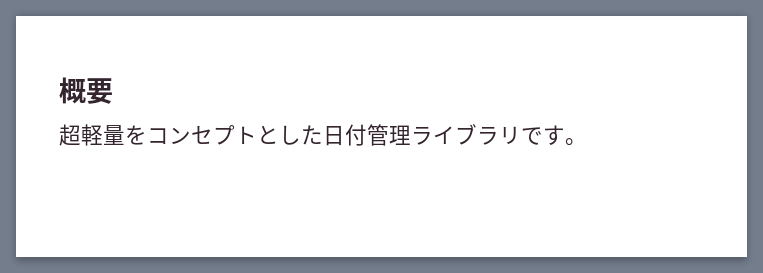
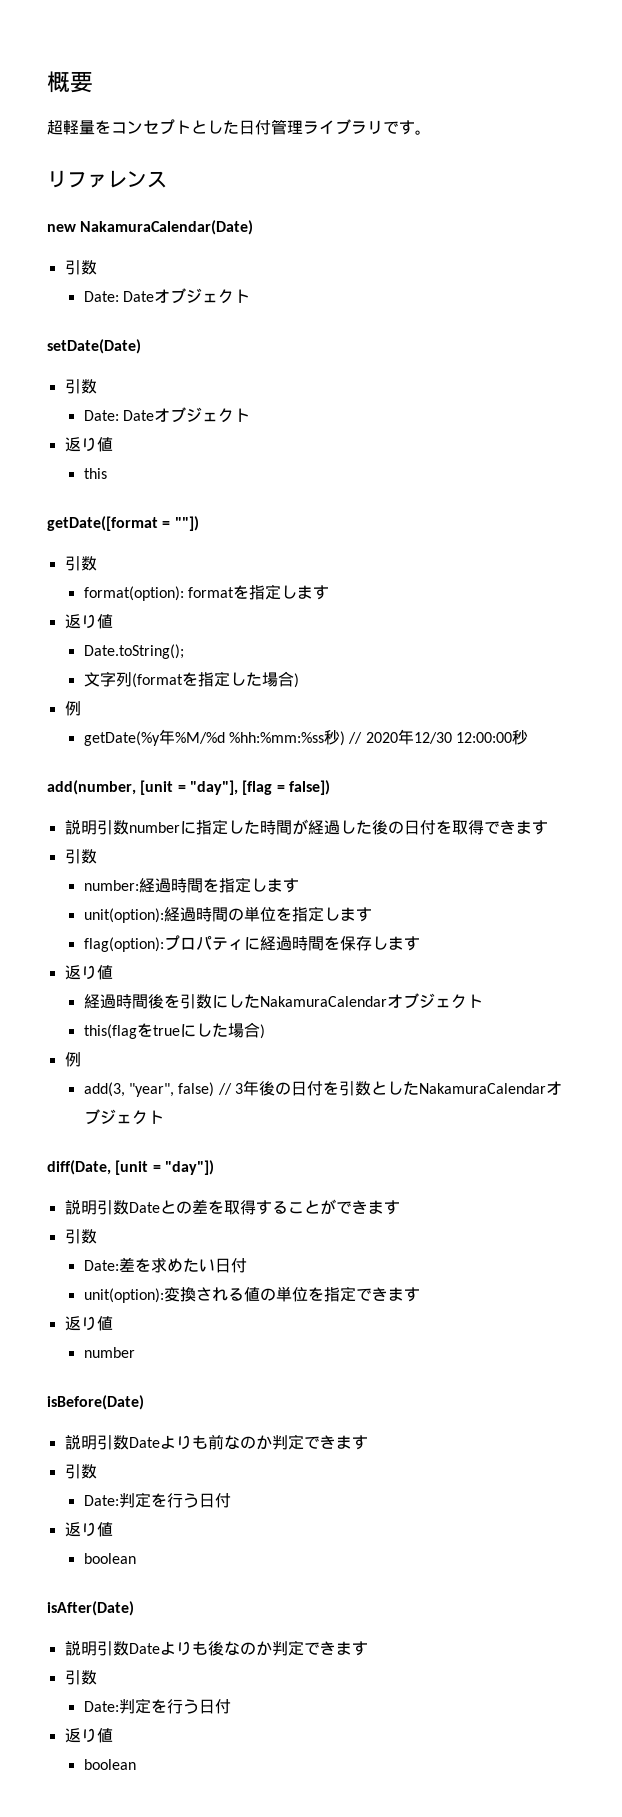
(587, 142) none -> [47,170,167,188] [47,220,254,235] [64,260,97,275] [83,288,251,304] [47,339,141,354] [64,379,97,394] [83,407,251,423] [64,437,113,452] [83,468,107,479] [47,516,199,531] [64,556,97,571] [83,584,330,601] [64,614,113,629] [83,644,184,659] [83,671,299,688] [64,701,81,716] [83,729,529,746] [47,780,330,795] [64,819,548,835] [64,849,97,864] [83,877,299,893] [83,906,372,923] [83,935,420,952] [64,965,113,980] [83,993,483,1009] [83,1022,265,1039] [64,1052,81,1067] [83,1080,563,1097] [83,1109,164,1125] [47,1160,214,1175] [64,1199,400,1215] [64,1229,97,1244] [83,1257,247,1273] [83,1286,420,1303] [64,1316,113,1331] [83,1347,135,1358] [47,1395,144,1410] [64,1434,368,1450] [64,1464,97,1479] [83,1492,231,1508] [64,1522,113,1537] [83,1553,136,1564] [47,1601,134,1616] [64,1640,368,1656] [64,1670,97,1685] [83,1698,231,1714] [64,1728,113,1743] [83,1759,136,1770] // リファレンス // new NakamuraCalendar(Date) // 引数 // Date: Dateオブジェクト // setDate(Date) // 引数 // Date: Dateオブジェクト // 返り値 // this // getDate([format = ""]) // 引数 // format(option): formatを指定します // 返り値 // Date.toString(); // 文字列(formatを指定した場合) // 例 // getDate(%y年%M/%d %hh:%mm:%ss秒) // 2020年12/30 12:00:00秒 // add(number, [unit = "day"], [flag = false]) // 説明引数numberに指定した時間が経過した後の日付を取得できます // 引数 // number:経過時間を指定します // unit(option):経過時間の単位を指定します // flag(option):プロパティに経過時間を保存します // 返り値 // 経過時間後を引数にしたNakamuraCalendarオブジェクト // this(flagをtrueにした場合) // 例 // add(3, "year", false) // 3年後の日付を引数としたNakamuraCalendarオブジェクト // diff(Date, [unit = "day"]) // 説明引数Dateとの差を取得することができます // 引数 // Date:差を求めたい日付 // unit(option):変換される値の単位を指定できます // 返り値 // number // isBefore(Date) // 説明引数Dateよりも前なのか判定できます // 引数 // Date:判定を行う日付 // 返り値 // boolean // isAfter(Date) // 説明引数Dateよりも後なのか判定できます // 引数 // Date:判定を行う日付 // 返り値 // boolean

